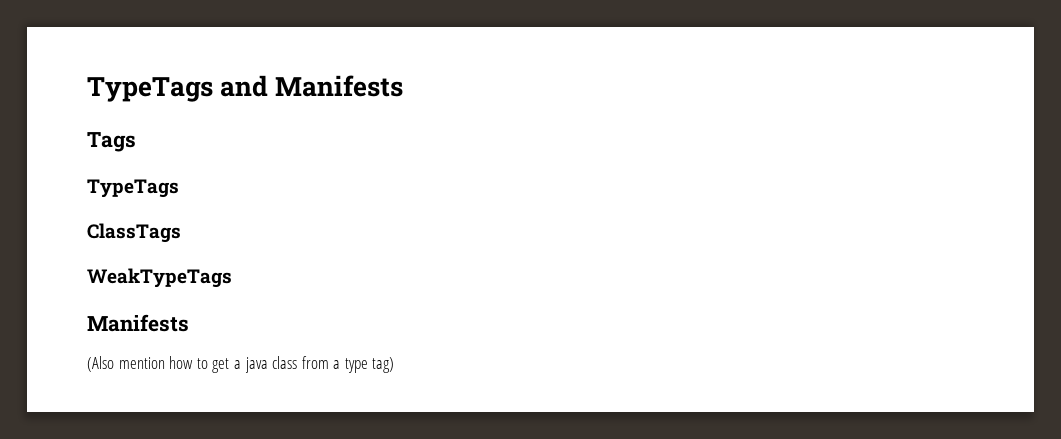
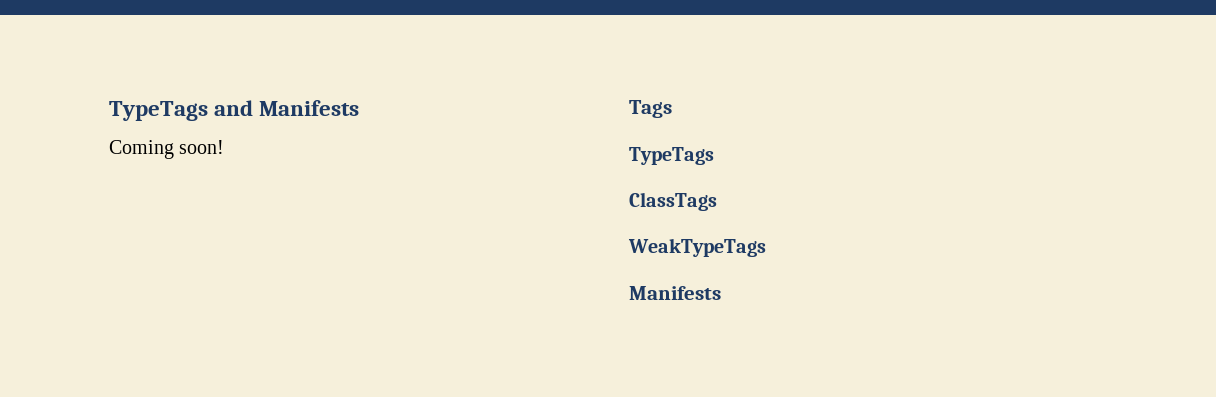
(404, 86) none -> [109,140,225,159] // Coming soon!
[87,356,395,373] // (Also mention how to get a java class from a type tag) -> (721, 293) none

